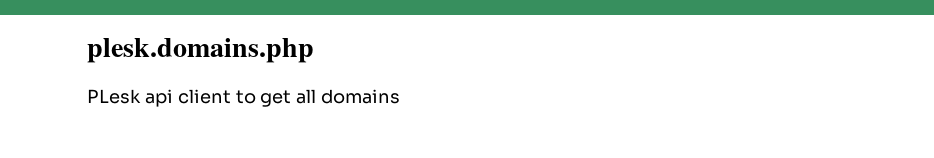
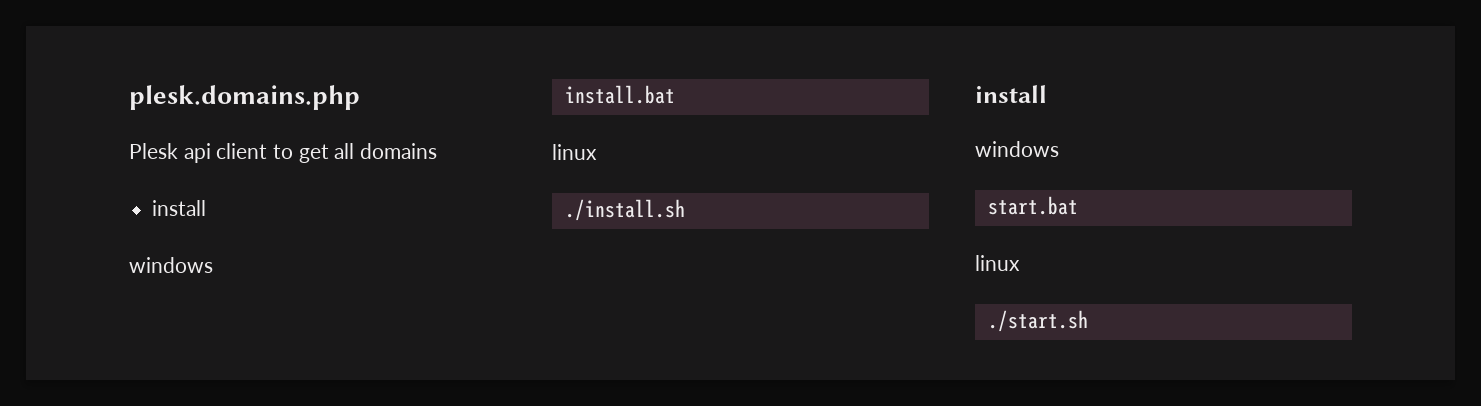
[87,89,141,104] PLesk -> [129,143,178,159] Plesk
(401, 96) none -> [152,200,207,216] [129,257,213,273] [564,85,675,104] [552,144,597,160] [564,199,685,221] [975,85,1047,103] [975,141,1059,157] [987,196,1078,215] [975,255,1020,271] [987,310,1088,332] // install // windows // install.bat // linux // ./install.sh // install // windows // start.bat // linux // ./start.sh

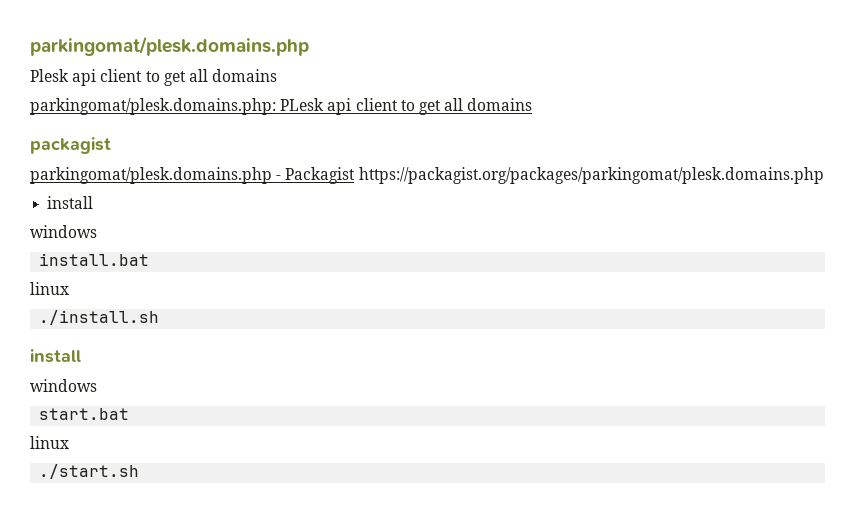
[129,85,360,110] plesk.domains.php -> [30,36,309,56] parkingomat/plesk.domains.php
(438, 151) none -> [30,98,533,115] [30,137,111,154] [30,167,824,184] // parkingomat/plesk.domains.php: PLesk api client to get all domains // packagist // parkingomat/plesk.domains.php - Packagist https://packagist.org/packages/parkingomat/plesk.domains.php

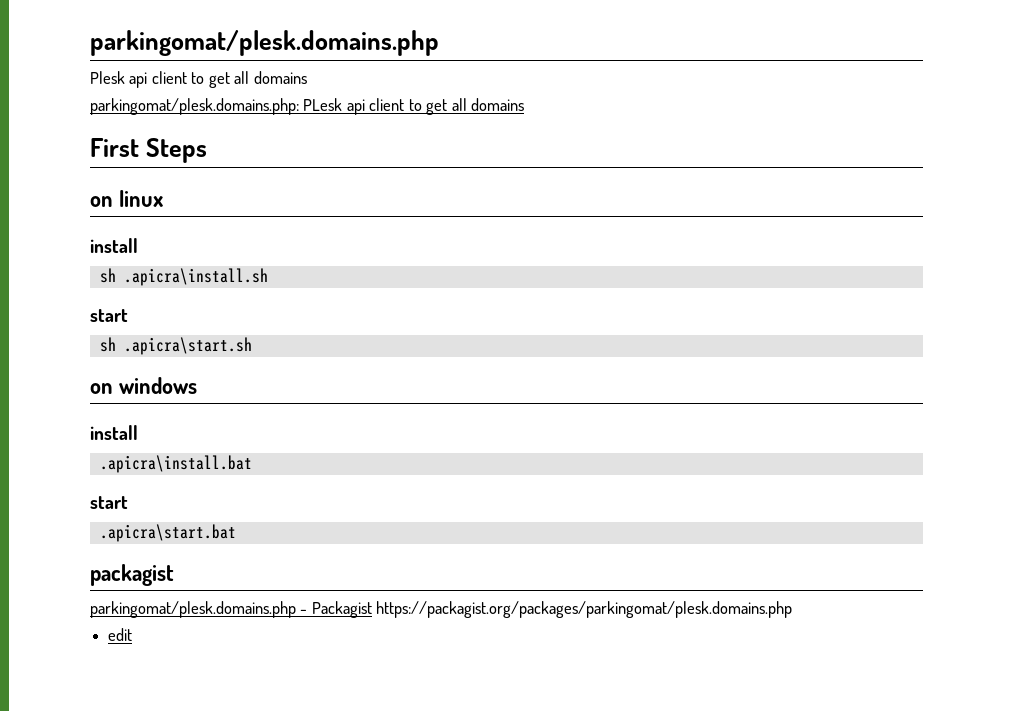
(533, 104) none -> [90,138,208,163] [90,190,163,207] [90,238,138,253] [99,268,268,286] [90,309,128,322] [99,337,252,355] [90,377,197,394] [90,425,138,440] [99,455,252,473] [90,496,128,509] [99,524,236,542] // First Steps // on linux // install // sh .apicra\install.sh // start // sh .apicra\start.sh // on windows // install // .apicra\install.bat // start // .apicra\start.bat
[47,196,94,209] [30,225,97,238] [39,253,150,266] [30,282,69,295] [39,310,160,325] [30,349,81,363] [30,379,97,392] [39,408,130,420] [30,436,69,449] [39,464,140,479] install // windows // install.bat // linux // ./install.sh // install // windows // start.bat // linux // ./start.sh -> [108,628,133,641] edit

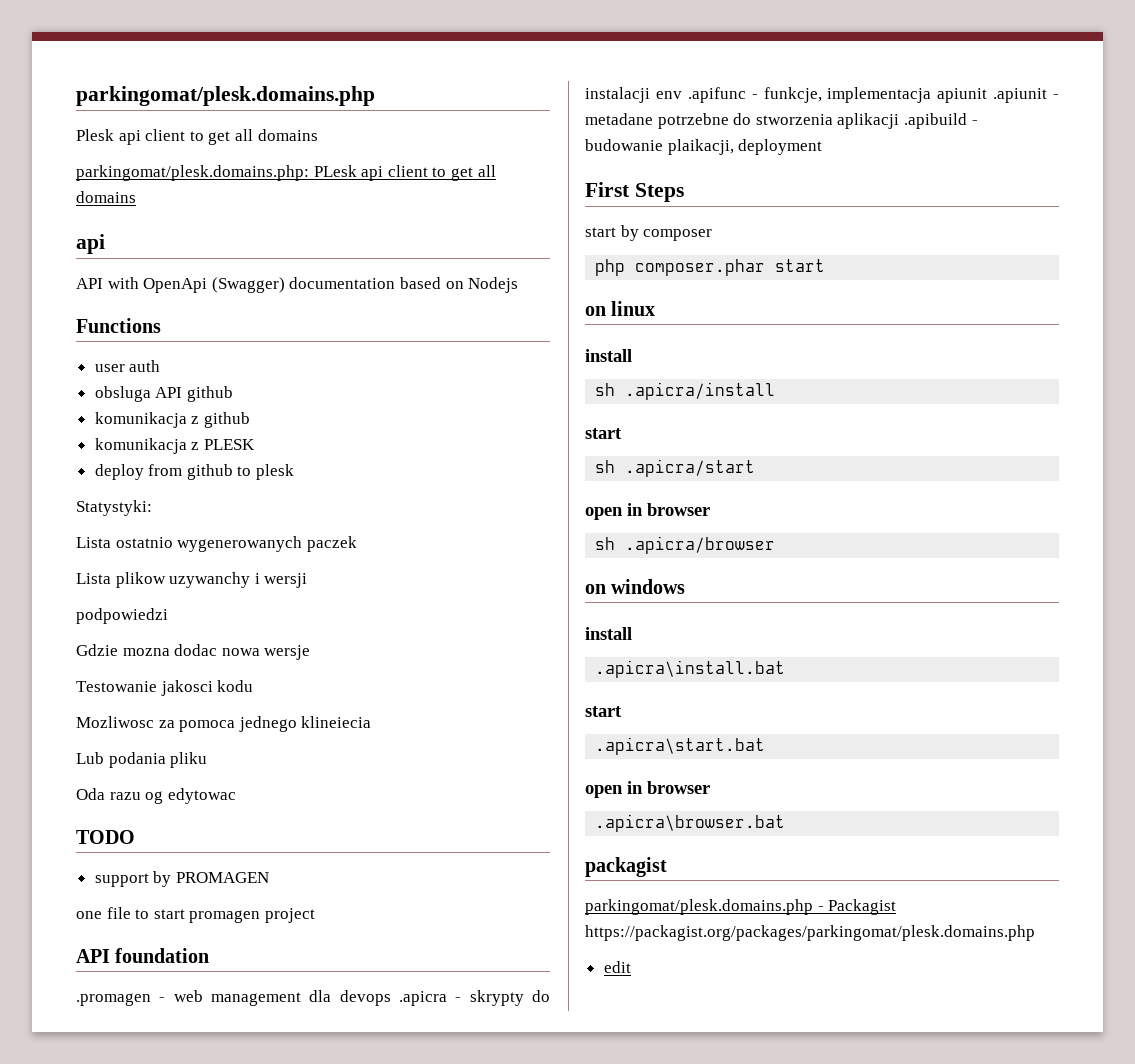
[90,138,208,163] First Steps -> [76,234,105,254] [76,277,519,293] [76,318,161,333] [94,360,161,372] [94,386,233,402] [94,412,250,428] [94,438,255,454] [94,464,295,480] [76,500,152,516] [76,536,357,552] [76,572,308,588] [76,608,168,624] [76,644,311,660] [76,680,254,696] [76,716,372,732] [76,752,208,768] [76,788,236,804] [76,830,135,844] [94,871,269,887] [76,907,315,923] [76,948,210,963] [76,990,550,1006] [585,87,1059,103] [585,113,978,129] [585,139,823,155] [585,182,684,202] [585,225,713,241] [595,259,826,276] api // API with OpenApi (Swagger) documentation based on Nodejs // Functions // user auth // obsluga API github // komunikacja z github // komunikacja z PLESK // deploy from github to plesk // Statystyki: // Lista ostatnio wygenerowanych paczek // Lista plikow uzywanchy i wersji // podpowiedzi // Gdzie mozna dodac nowa wersje // Testowanie jakosci kodu // Mozliwosc za pomoca jednego klineiecia // Lub podania pliku // Oda razu og edytowac // TODO // support by PROMAGEN // one file to start promagen project // API foundation // .promagen - web management dla devops .apicra - skrypty do instalacji env .apifunc - funkcje, implementacja apiunit .apiunit - metadane potrzebne do stworzenia aplikacji .apibuild - budowanie plaikacji, deployment // First Steps // start by composer // php composer.phar start
[123,268,268,286] .apicra\install.sh -> [625,382,776,400] .apicra/install
[123,337,252,355] .apicra\start.sh -> [625,459,756,477] [585,503,710,520] [595,536,776,554] .apicra/start // open in browser // sh .apicra/browser
(236, 533) none -> [585,781,710,798] [595,814,786,832] // open in browser // .apicra\browser.bat

